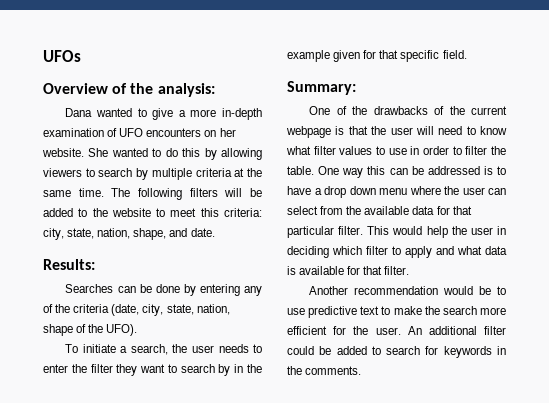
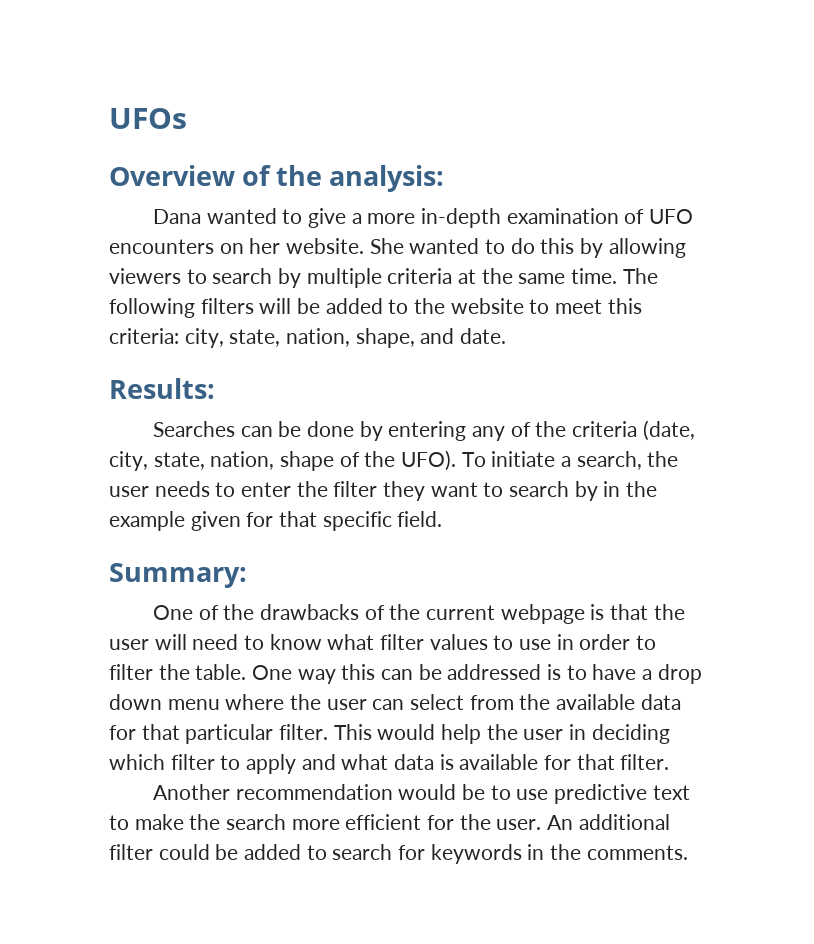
(138, 330) // -> (457, 460) none

